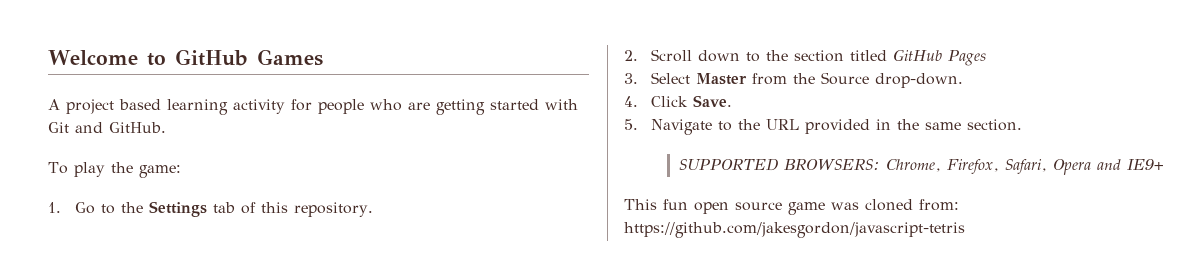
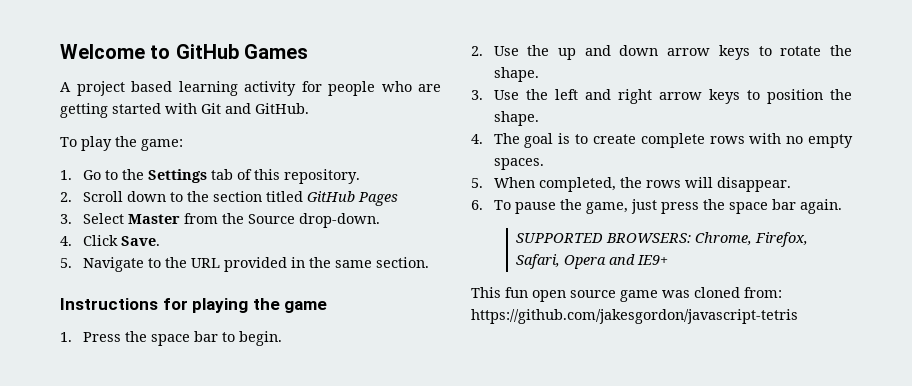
(1023, 125) none -> [60,298,328,313] [60,331,282,346] [471,45,852,60] [493,67,539,82] [471,89,852,104] [493,111,539,126] [471,133,853,148] [493,158,544,170] [471,177,791,192] [471,199,842,214] // Instructions for playing the game // 1. Press the space bar to begin. // 2. Use the up and down arrow keys to rotate the shape. // 3. Use the left and right arrow keys to position the shape. // 4. The goal is to create complete rows with no empty spaces. // 5. When completed, the rows will disappear. // 6. To pause the game, just press the space bar again.

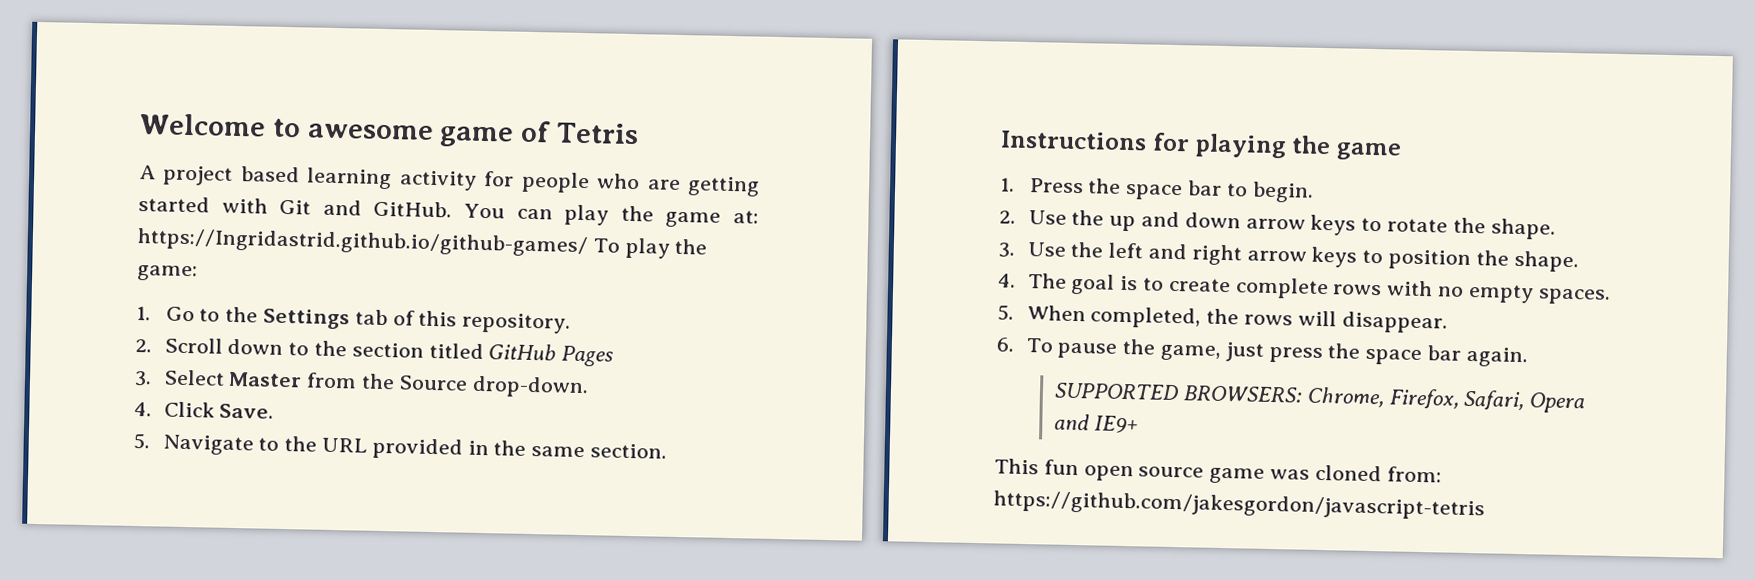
[175,44,309,59] GitHub Games -> [306,120,640,148] awesome game of Tetris
(309, 108) // -> [464,203,759,228] [137,228,589,258] You can play the game at: https://Ingridastrid.github.io/github-games/

